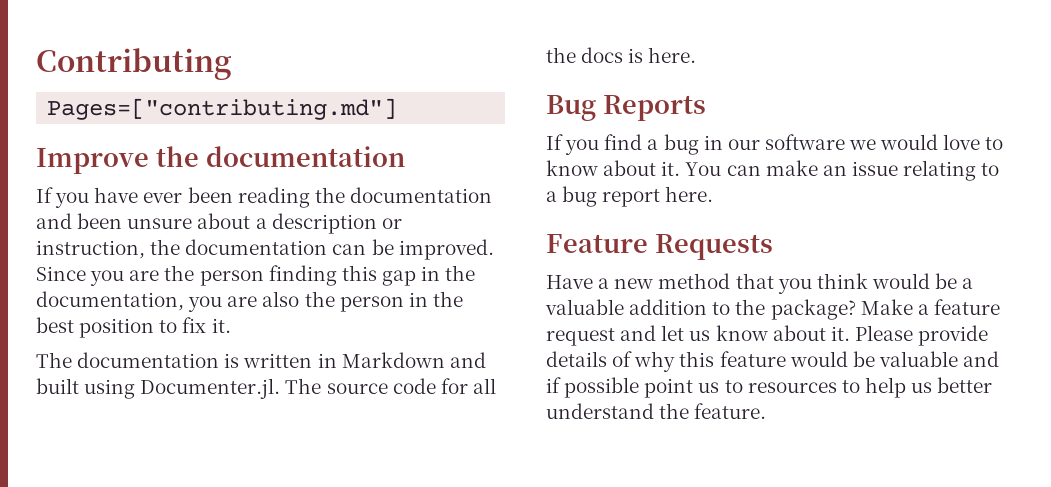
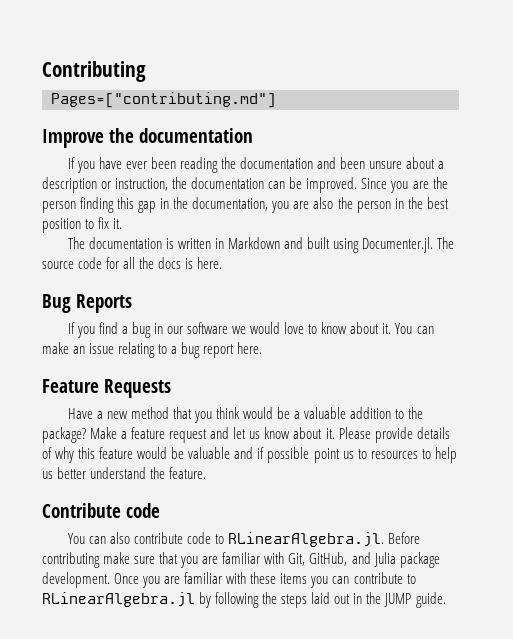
(767, 411) none -> [42,503,161,518] [67,532,421,547] [42,552,440,568] [42,572,416,588] [42,592,446,608] // Contribute code // You can also contribute code to RLinearAlgebra.jl. Before contributing make sure that you are familiar with Git, GitHub, and Julia package development. Once you are familiar with these items you can contribute to RLinearAlgebra.jl by following the steps laid out in the JUMP guide.

